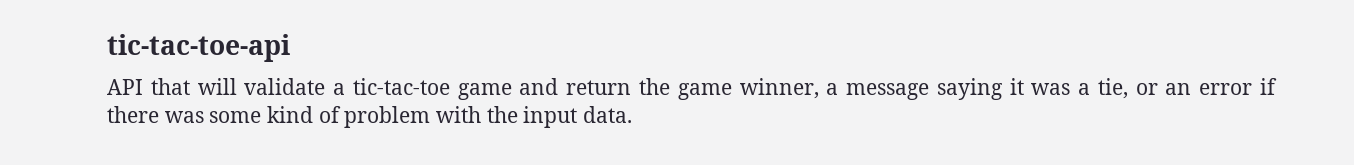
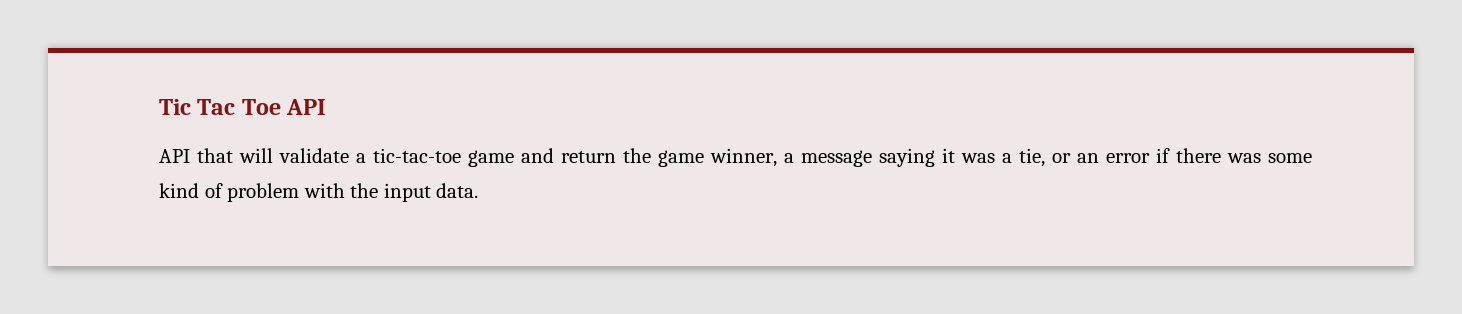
[107,34,290,62] tic-tac-toe-api -> [159,99,327,115] Tic Tac Toe API

